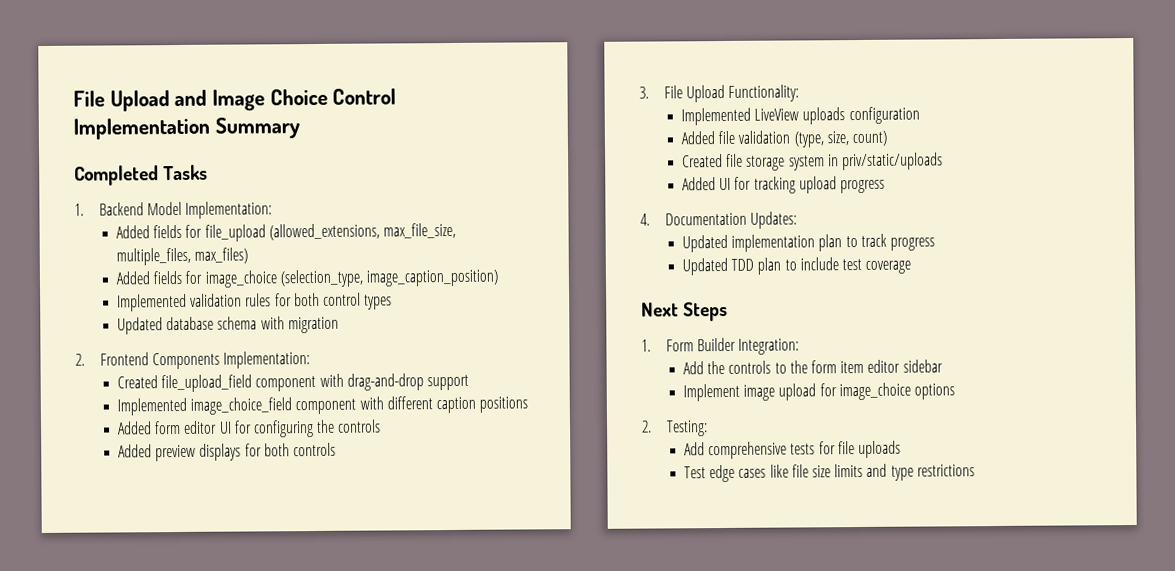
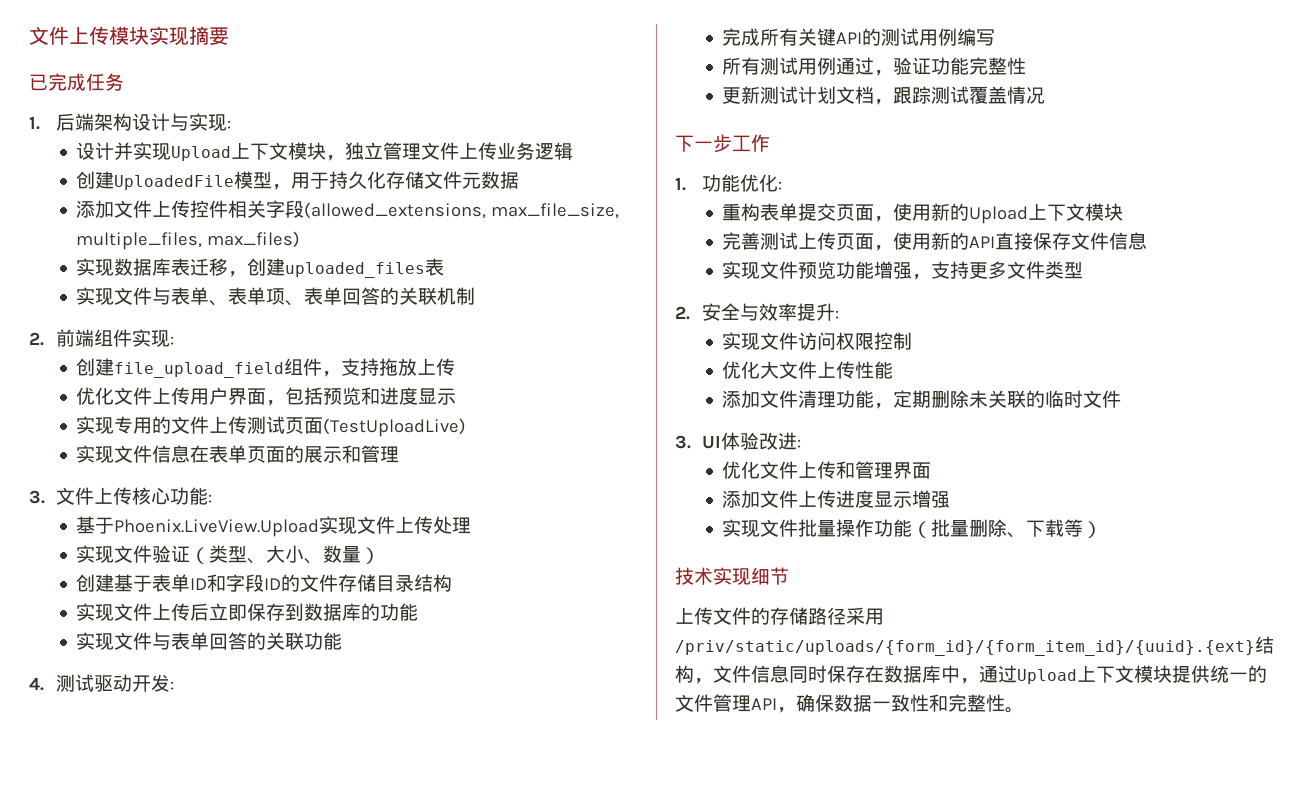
[73,88,397,112] [73,117,300,140] [74,164,209,186] [74,201,273,219] [116,222,457,242] [116,247,249,266] [116,269,499,288] [117,292,393,312] [117,316,339,335] [75,351,311,370] [117,373,470,393] [117,396,529,416] [117,419,382,438] [118,442,337,462] [639,84,800,103] [681,106,920,126] [681,130,888,148] [682,152,944,171] [682,176,886,194] [640,211,798,229] [682,233,936,253] [682,257,912,276] [641,301,729,322] [641,337,800,355] [683,359,943,375] [683,382,956,402] [641,420,709,437] [684,440,902,460] [684,463,975,483] File Upload and Image Choice Control Implementation Summary // Completed Tasks // 1. Backend Model Implementation: // Added fields for file_upload (allowed_extensions, max_file_size, multiple_files, max_files) // Added fields for image_choice (selection_type, image_caption_position) // Implemented validation rules for both control types // Updated database schema with migration // 2. Frontend Components Implementation: // Created file_upload_field component with drag-and-drop support // Implemented image_choice_field component with different caption positions // Added form editor UI for configuring the controls // Added preview displays for both controls // 3. File Upload Functionality: // Implemented LiveView uploads configuration // Added file validation (type, size, count) // Created file storage system in priv/static/uploads // Added UI for tracking upload progress // 4. Documentation Updates: // Updated implementation plan to track progress // Updated TDD plan to include test coverage // Next Steps // 1. Form Builder Integration: // Add the controls to the form item editor sidebar // Implement image upload for image_choice options // 2. Testing: // Add comprehensive tests for file uploads // Test edge cases like file size limits and type restrictions -> [29,26,229,46] [29,73,124,91] [29,113,231,131] [76,142,574,161] [76,171,520,190] [76,200,620,219] [76,231,301,250] [76,258,445,278] [76,287,476,306] [29,329,174,347] [76,358,456,378] [76,387,457,406] [76,416,467,437] [76,445,400,463] [29,487,212,505] [76,516,472,537] [76,545,381,564] [76,574,453,592] [76,603,419,621] [76,632,343,650] [29,674,174,692] [722,28,996,46] [722,57,1027,76] [722,86,1046,105] [675,134,770,153] [675,174,782,192] [722,203,1124,224] [722,232,1148,251] [722,261,1084,280] [675,303,839,321] [722,332,913,350] [722,361,894,379] [722,390,1122,409] [675,432,801,450] [722,461,932,479] [722,490,951,508] [722,519,1103,538] [675,567,789,585] [675,607,884,625] [675,636,1274,656] [675,665,1267,684] [675,694,1024,713] 文件上传模块实现摘要 // 已完成任务 // 1.后端架构设计与实现: // 设计并实现Upload上下文模块，独立管理文件上传业务逻辑 // 创建UploadedFile模型，用于持久化存储文件元数据 // 添加文件上传控件相关字段(allowed_extensions, max_file_size, multiple_files, max_files) // 实现数据库表迁移，创建uploaded_files表 // 实现文件与表单、表单项、表单回答的关联机制 // 2.前端组件实现: // 创建file_upload_field组件，支持拖放上传 // 优化文件上传用户界面，包括预览和进度显示 // 实现专用的文件上传测试页面(TestUploadLive) // 实现文件信息在表单页面的展示和管理 // 3.文件上传核心功能: // 基于Phoenix.LiveView.Upload实现文件上传处理 // 实现文件验证（类型、大小、数量） // 创建基于表单ID和字段ID的文件存储目录结构 // 实现文件上传后立即保存到数据库的功能 // 实现文件与表单回答的关联功能 // 4.测试驱动开发: // 完成所有关键API的测试用例编写 // 所有测试用例通过，验证功能完整性 // 更新测试计划文档，跟踪测试覆盖情况 // 下一步工作 // 1.功能优化: // 重构表单提交页面，使用新的Upload上下文模块 // 完善测试上传页面，使用新的API直接保存文件信息 // 实现文件预览功能增强，支持更多文件类型 // 2.安全与效率提升: // 实现文件访问权限控制 // 优化大文件上传性能 // 添加文件清理功能，定期删除未关联的临时文件 // 3. UI体验改进: // 优化文件上传和管理界面 // 添加文件上传进度显示增强 // 实现文件批量操作功能（批量删除、下载等） // 技术实现细节 // 上传文件的存储路径采用/priv/static/uploads/{form_id}/{form_item_id}/{uuid}.{ext}结构，文件信息同时保存在数据库中，通过Upload上下文模块提供统一的文件管理API，确保数据一致性和完整性。

